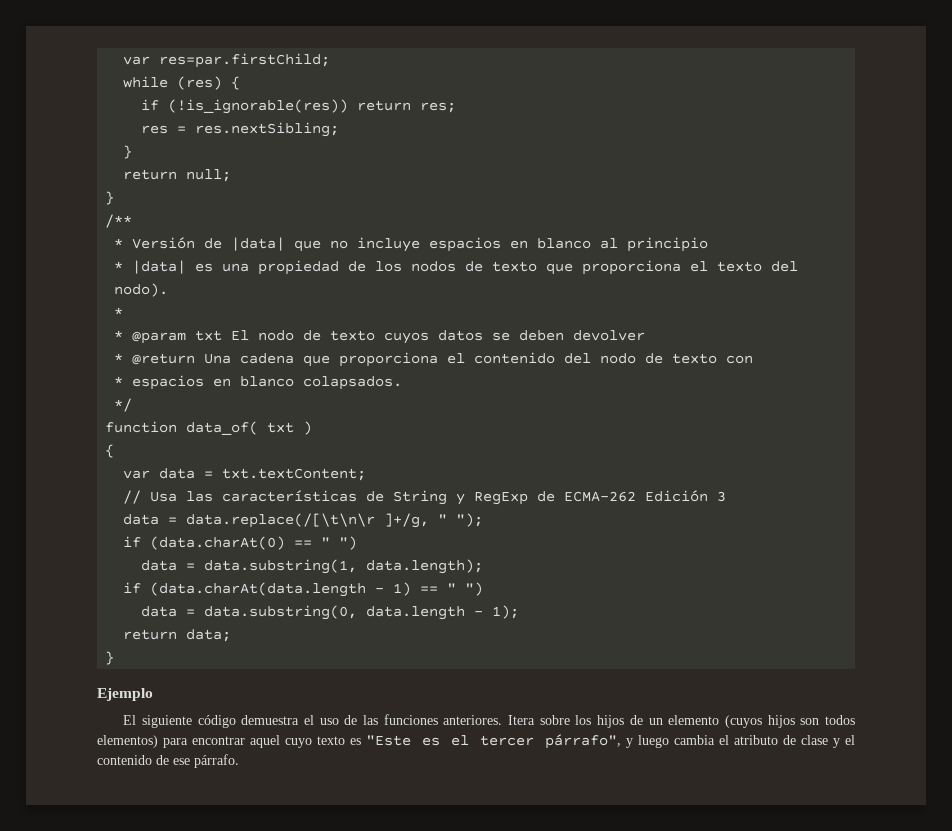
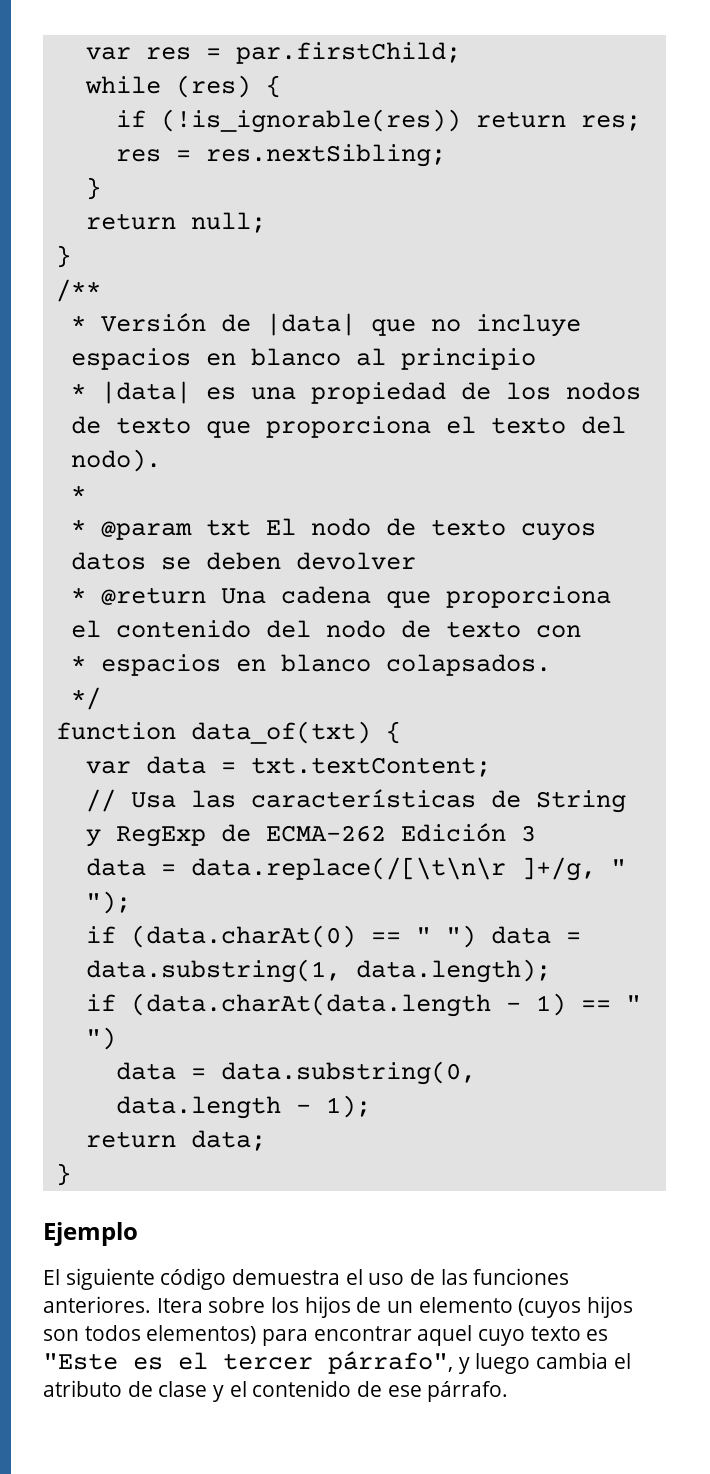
[123,53,331,68] var res=par.firstChild; -> [85,42,461,64] var res = par.firstChild;
[186,421,313,435] data_of( txt ) // -> [190,721,371,744] data_of(txt)
(358, 543) // -> (476, 936) none

